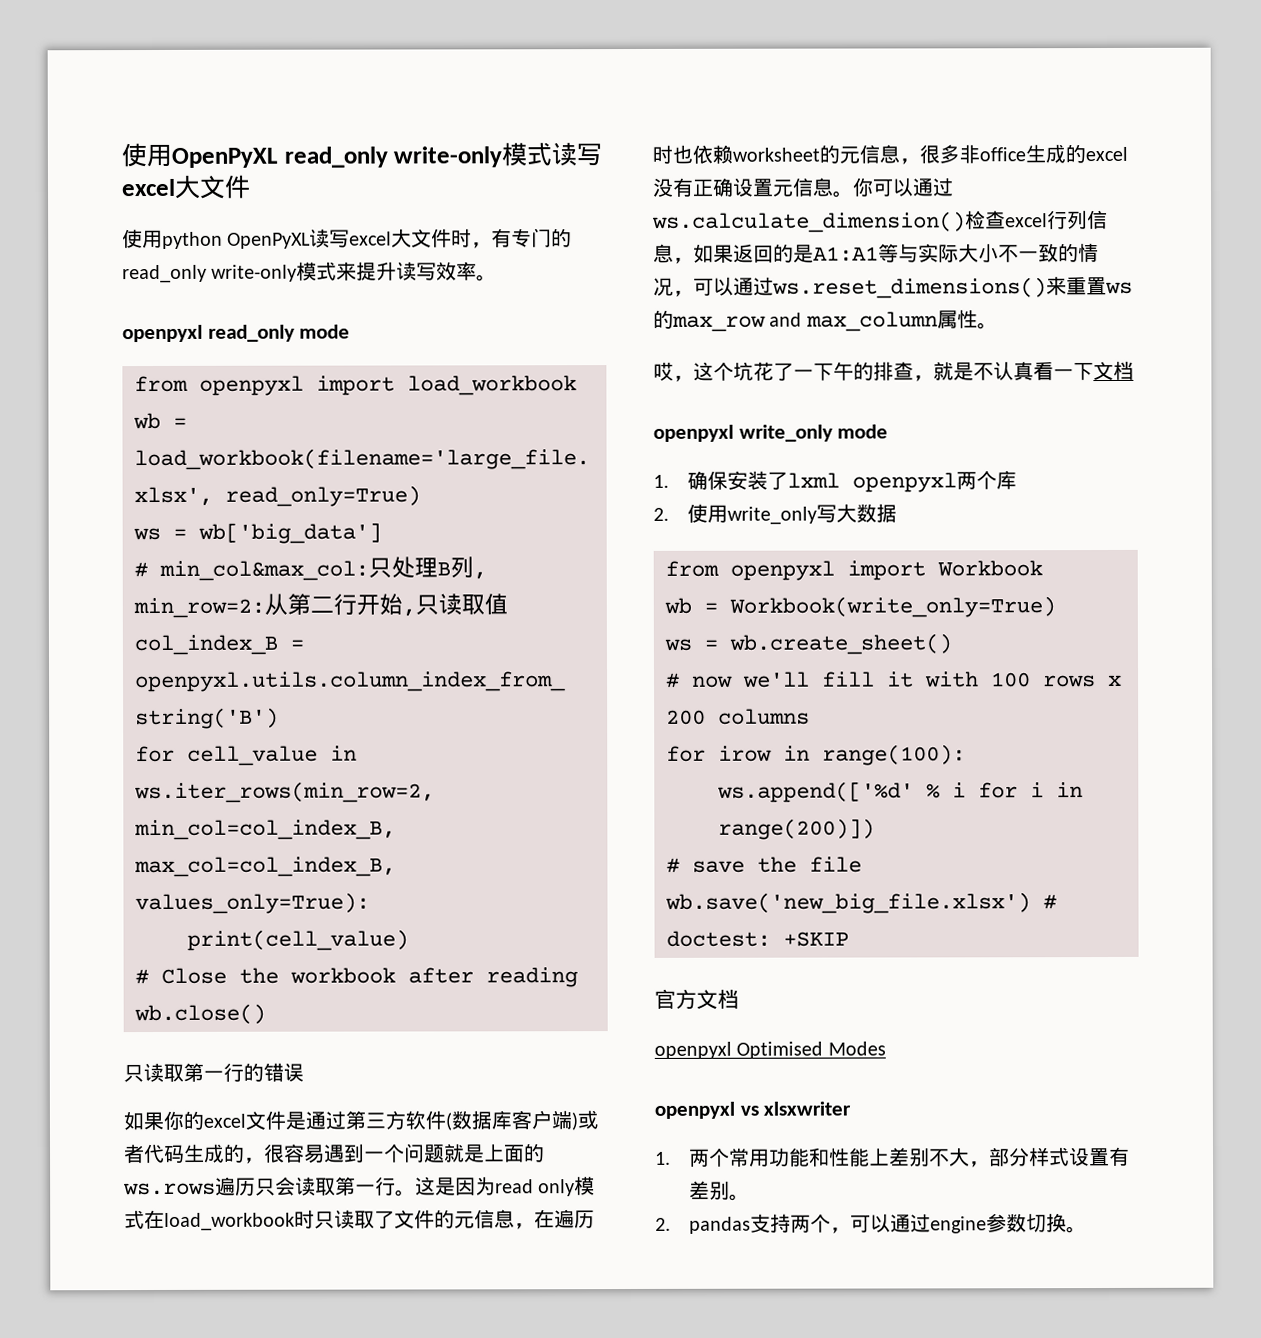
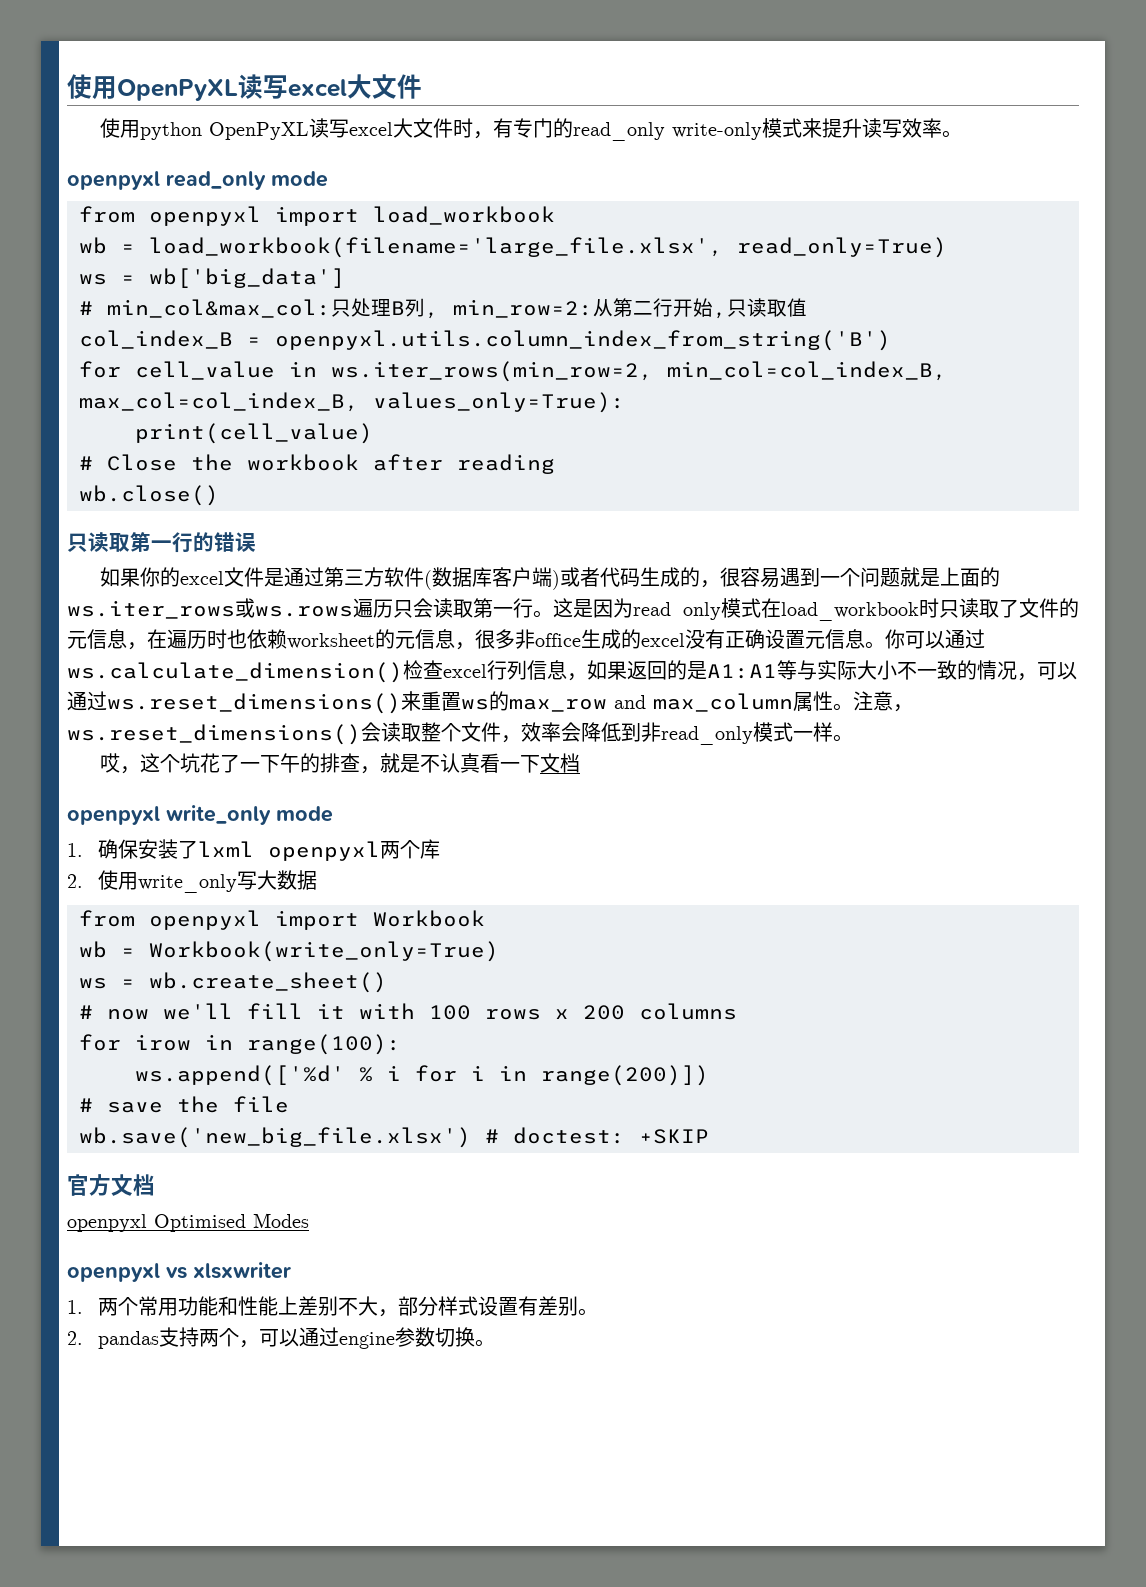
[283,142,553,168] read_only write-only模式 -> (238, 90) none
(545, 1153) none -> [67,598,255,619] ws.iter_rows或
(998, 326) none -> [853,691,913,712] [67,722,853,745] 注意，ws.reset_dimensions()会读取整个文件，效率会降低到非read_only模式一样。

